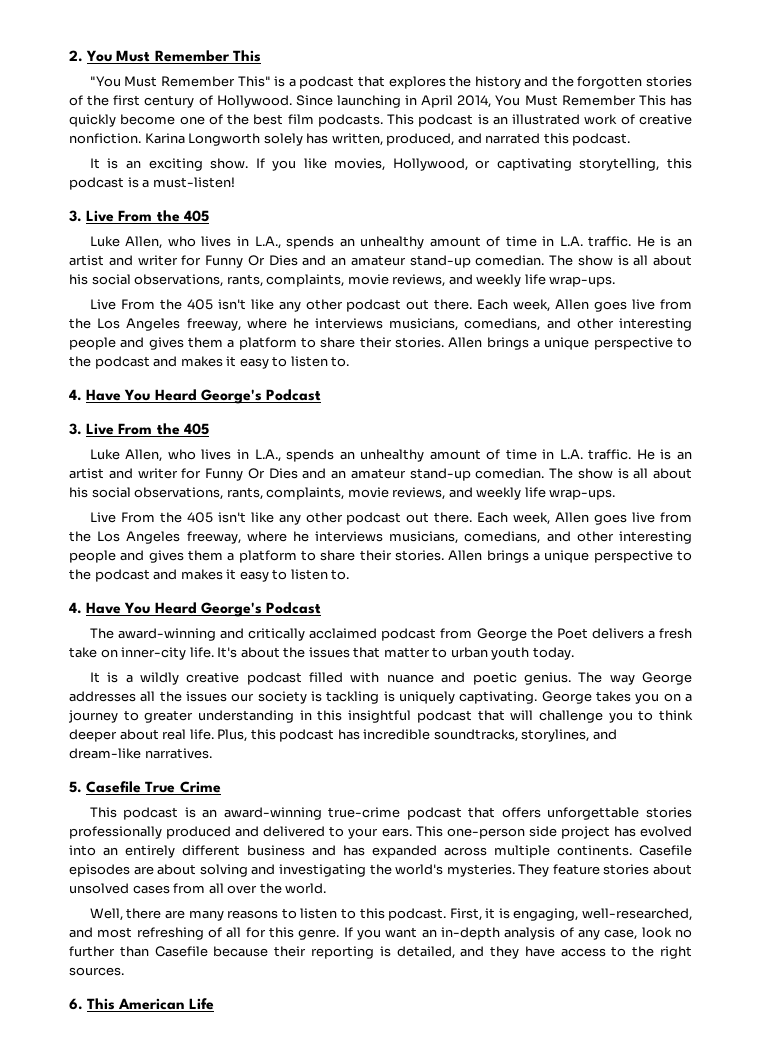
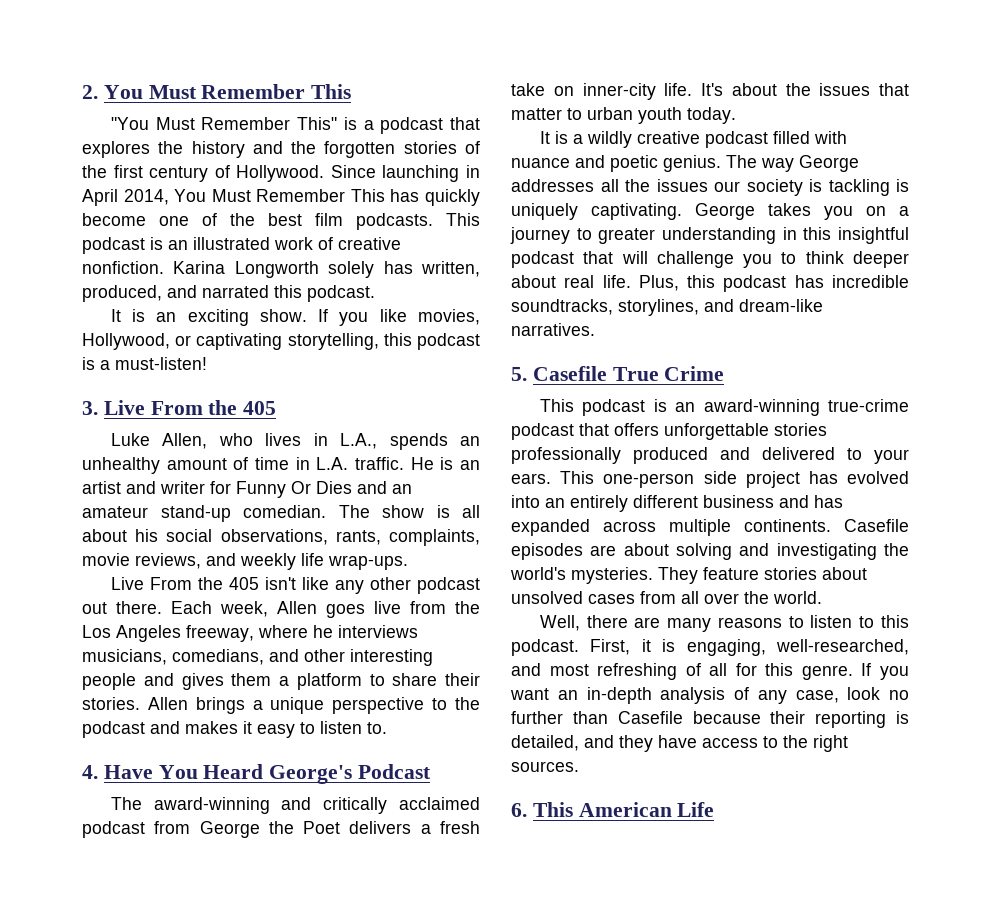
[69,423,209,435] [89,449,693,462] [69,468,692,481] [69,487,616,500] [89,512,692,525] [69,531,692,544] [69,550,692,563] [69,569,350,582] [69,602,321,617] // 3. Live From the 405 // Luke Allen, who lives in L.A., spends an unhealthy amount of time in L.A. traffic. He is an artist and writer for Funny Or Dies and an amateur stand-up comedian. The show is all about his social observations, rants, complaints, movie reviews, and weekly life wrap-ups. // Live From the 405 isn't like any other podcast out there. Each week, Allen goes live from the Los Angeles freeway, where he interviews musicians, comedians, and other interesting people and gives them a platform to share their stories. Allen brings a unique perspective to the podcast and makes it easy to listen to. // 4. Have You Heard George's Podcast -> (432, 771) none

